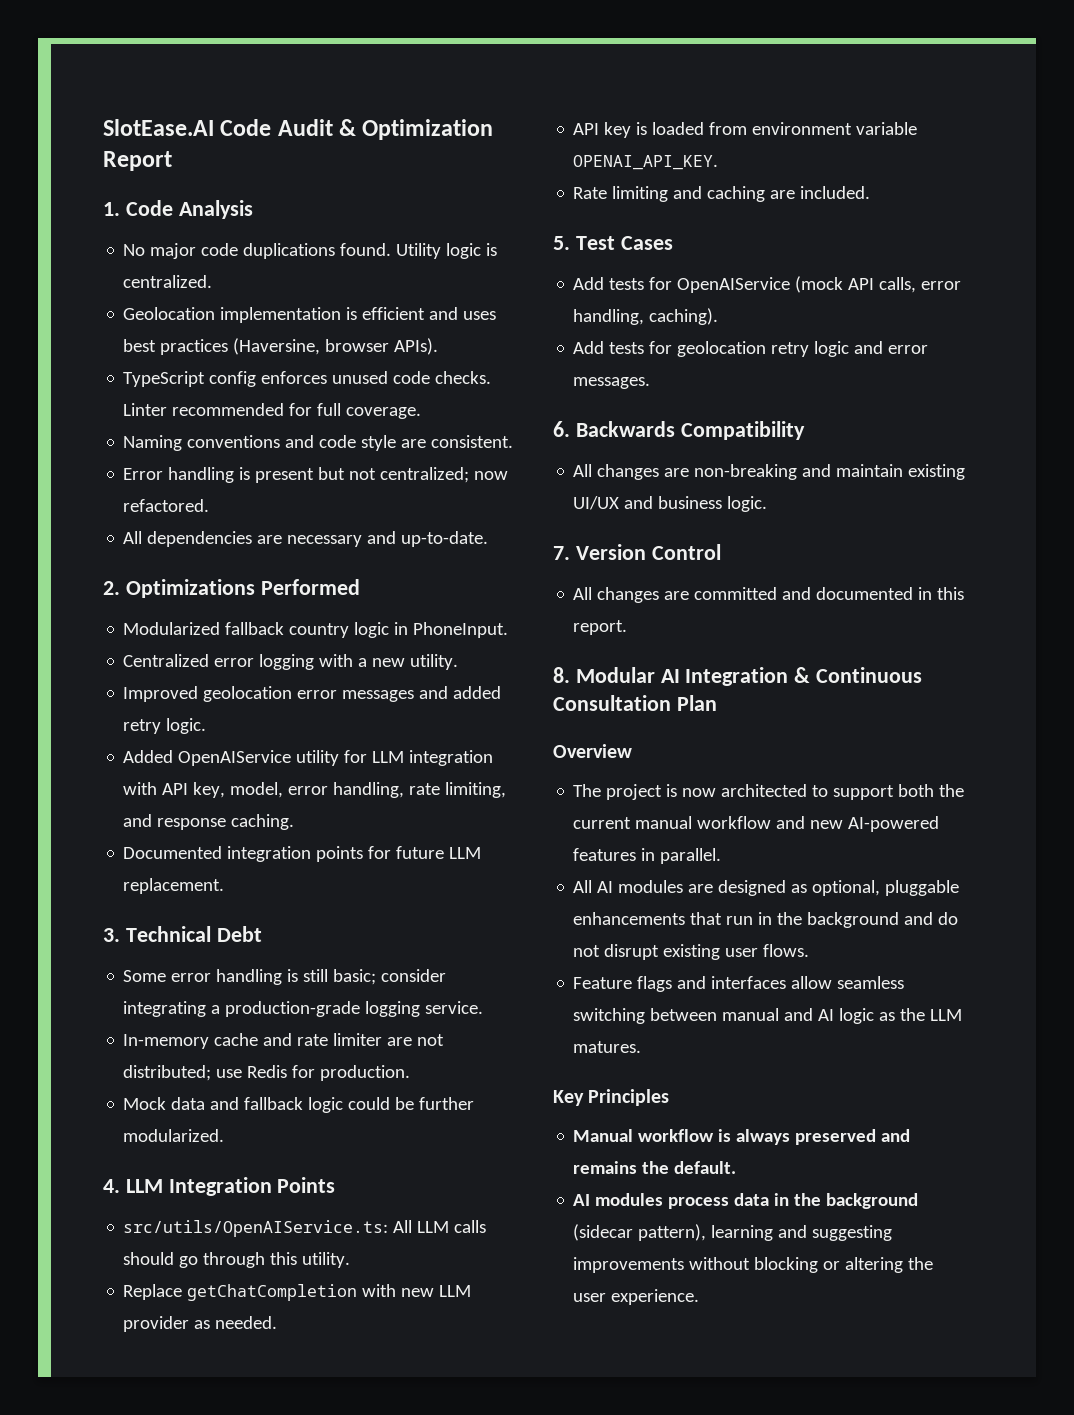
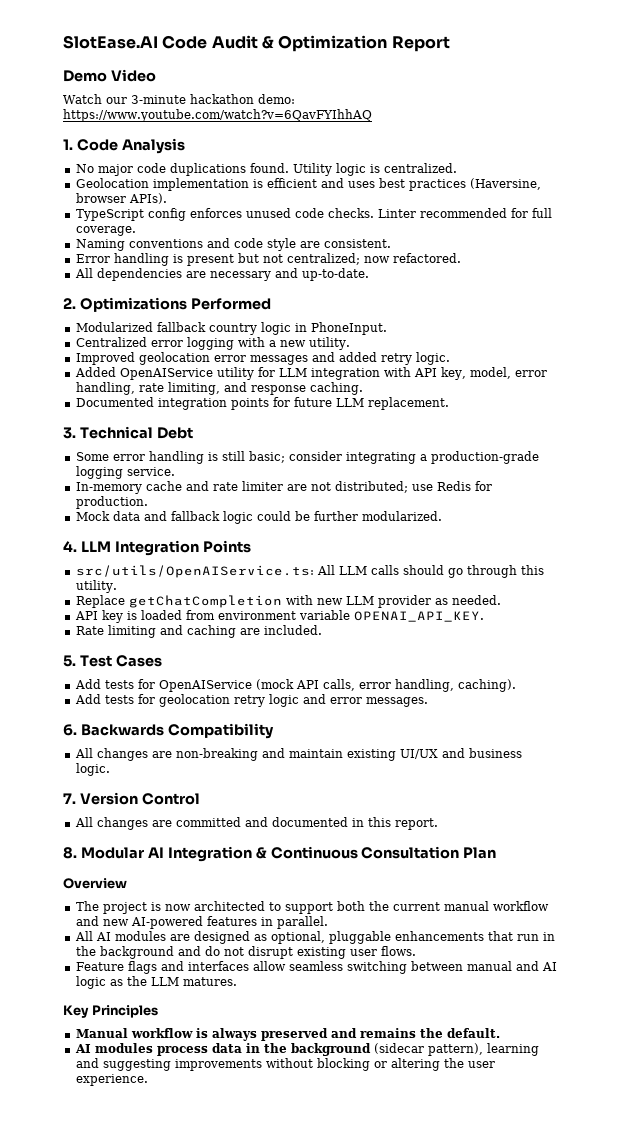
(172, 161) none -> [63,69,156,82] [63,94,295,104] [63,109,372,122] // Demo Video // Watch our 3-minute hackathon demo: https://www.youtube.com/watch?v=6QavFYIhhAQ

